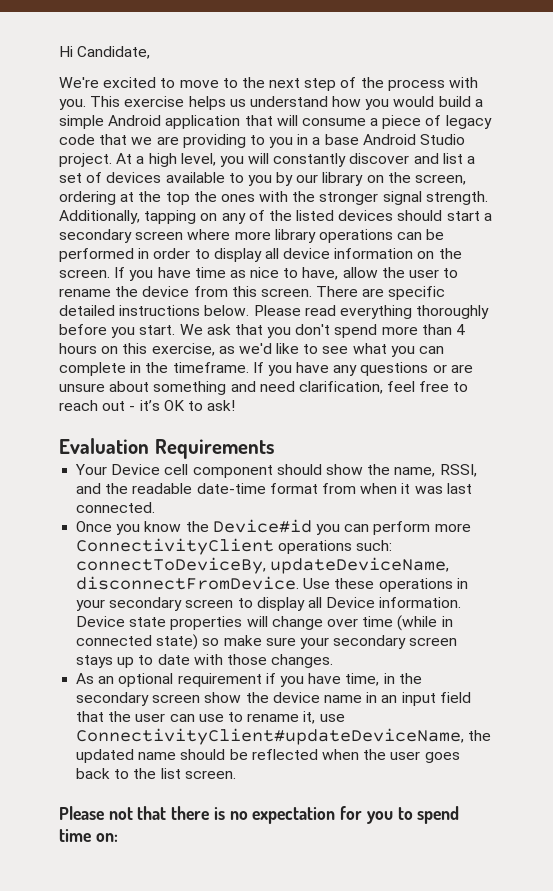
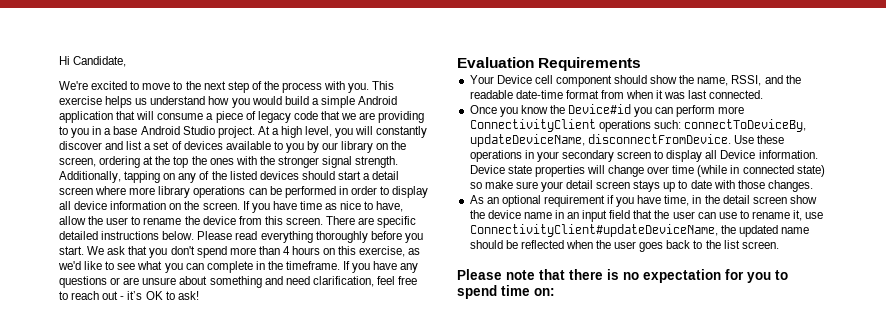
[59,229,132,243] secondary -> [372,171,400,180] detail
[333,635,407,649] secondary -> [566,180,594,189] detail
[76,692,150,706] secondary -> [722,195,750,204] detail
[108,807,133,820] not -> [506,270,535,280] note

